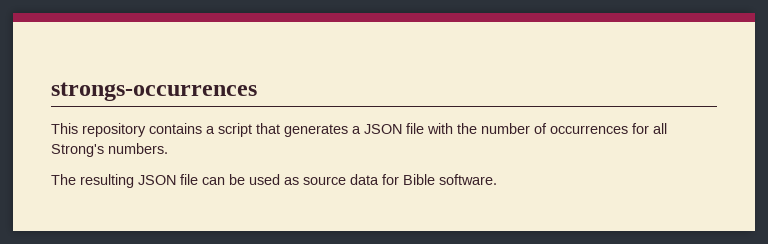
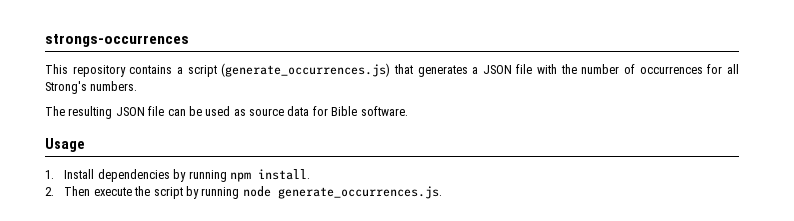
(252, 130) none -> [221,63,391,77] (generate_occurrences.js)
(497, 179) none -> [45,138,85,152] [45,169,310,182] [45,186,442,199] // Usage // 1. Install dependencies by running npm install. // 2. Then execute the script by running node generate_occurrences.js.

